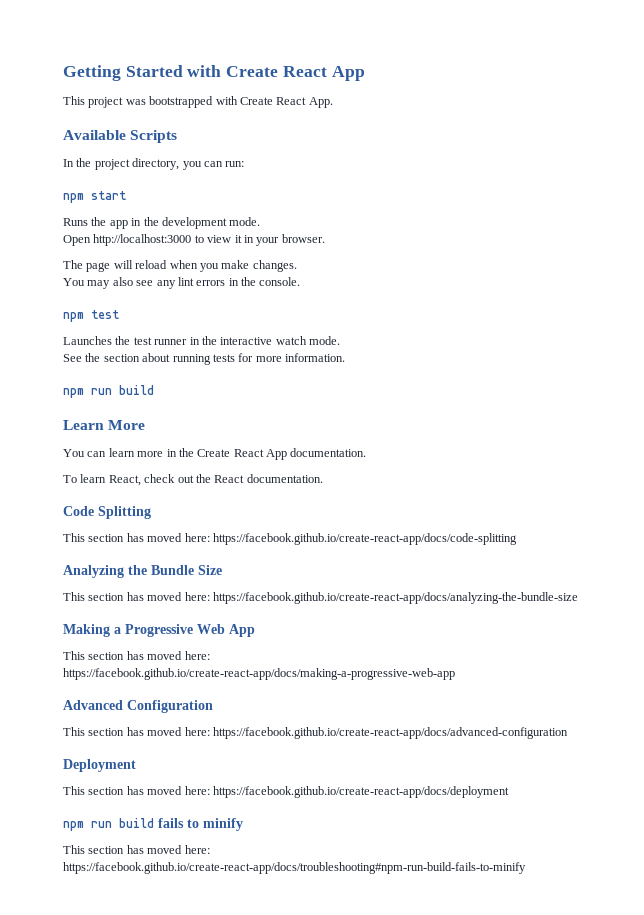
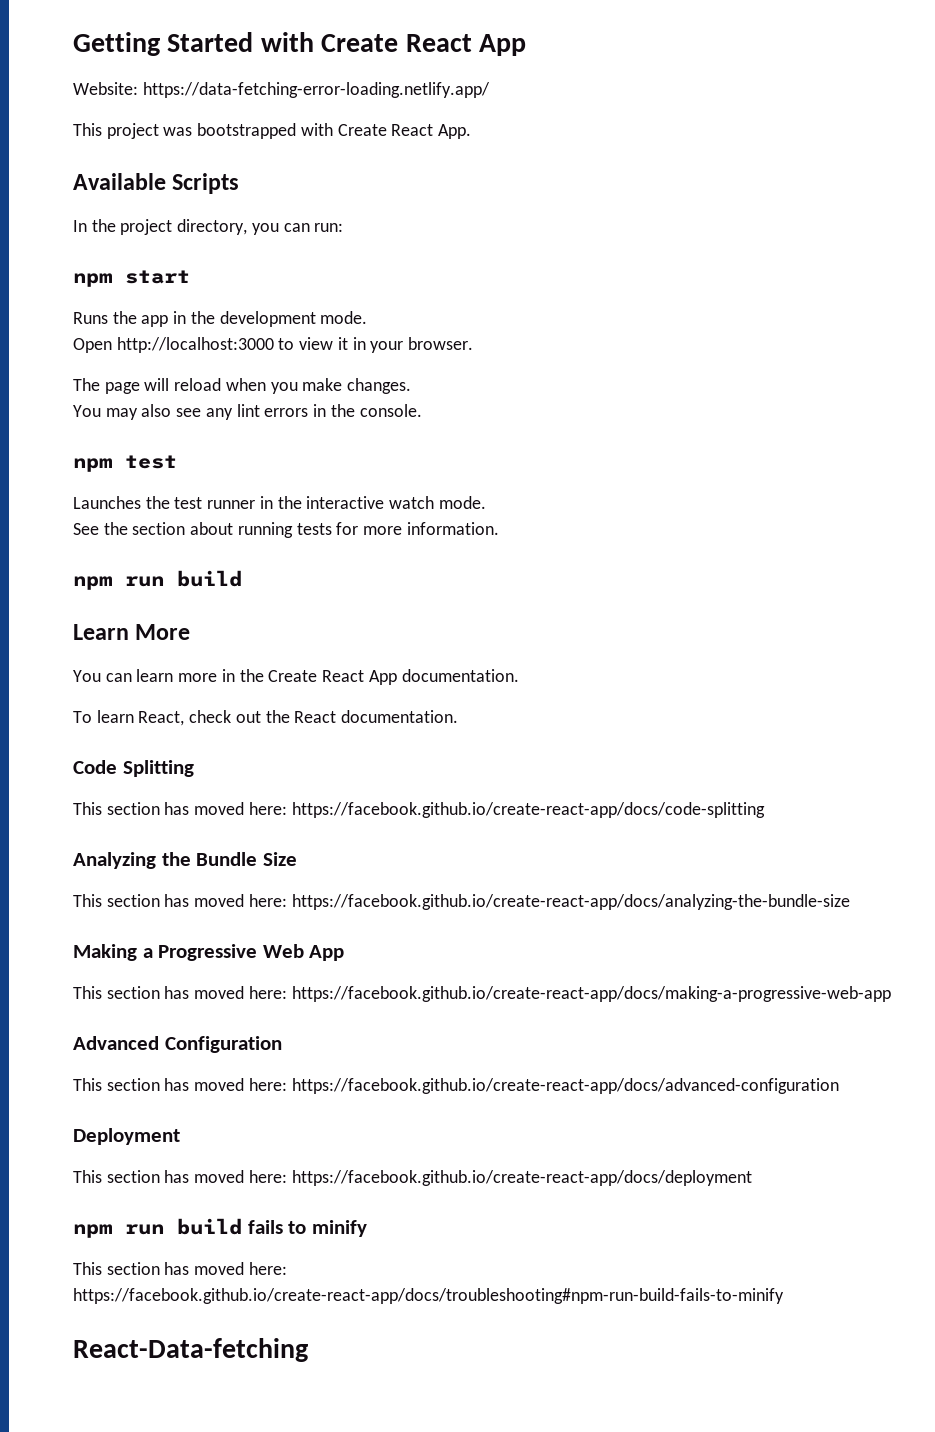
(365, 73) none -> [73,82,490,98] // Website: https://data-fetching-error-loading.netlify.app/
(526, 868) none -> [73,1338,308,1362] // React-Data-fetching

